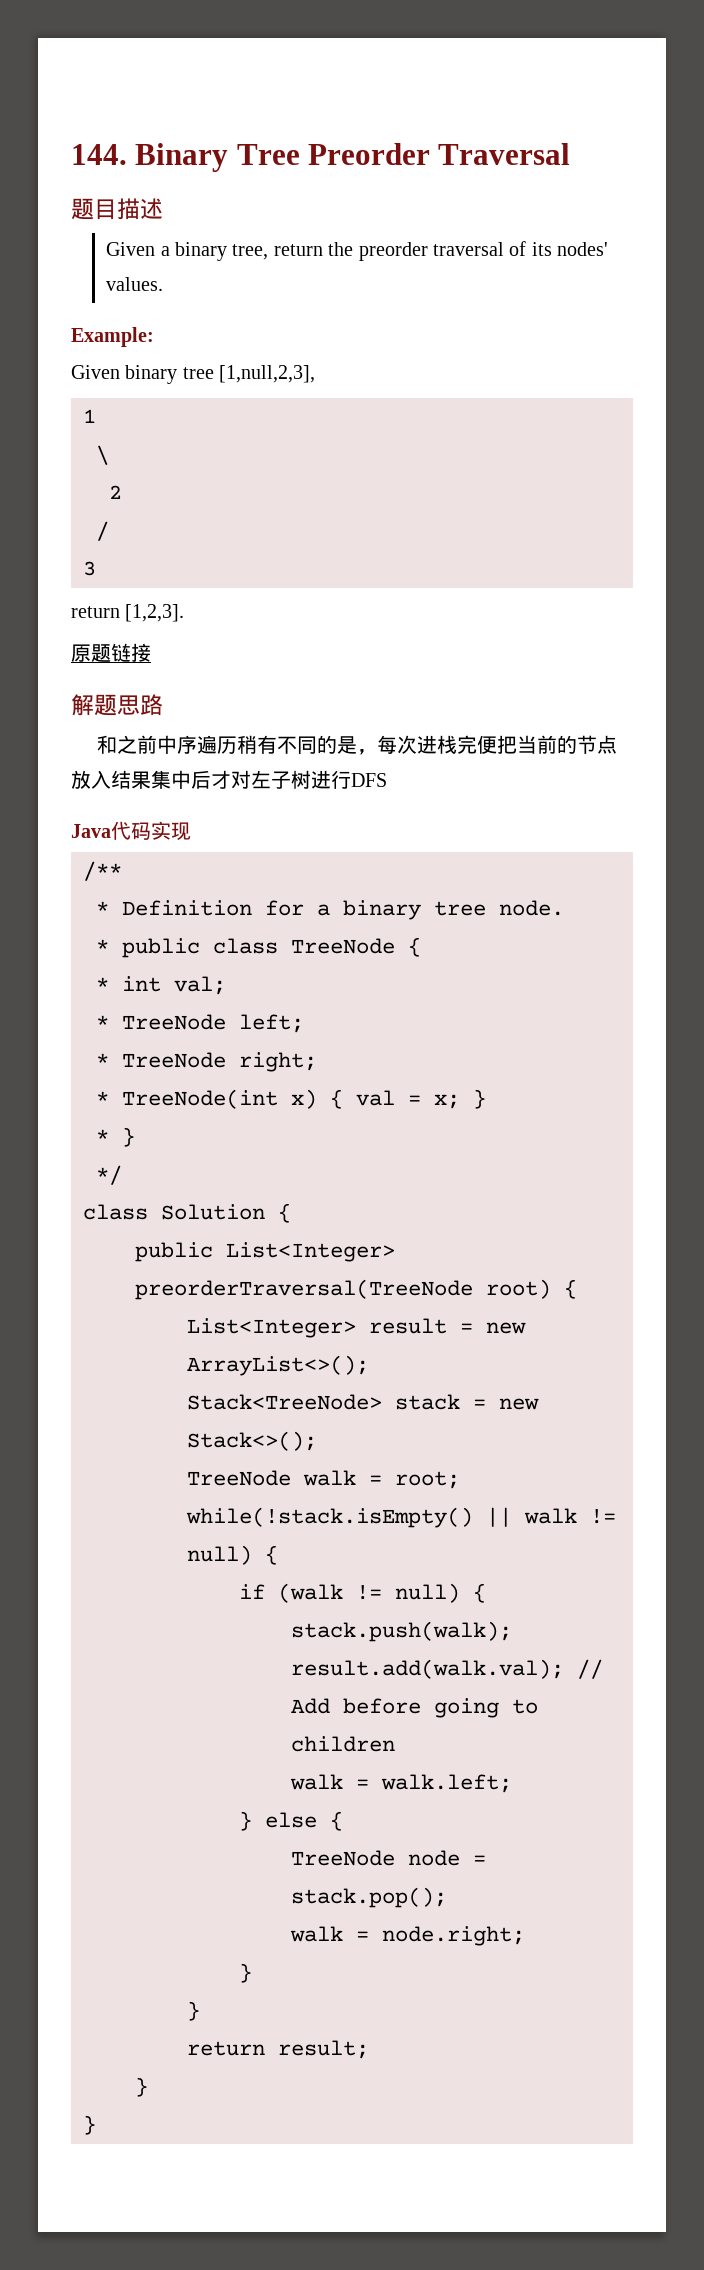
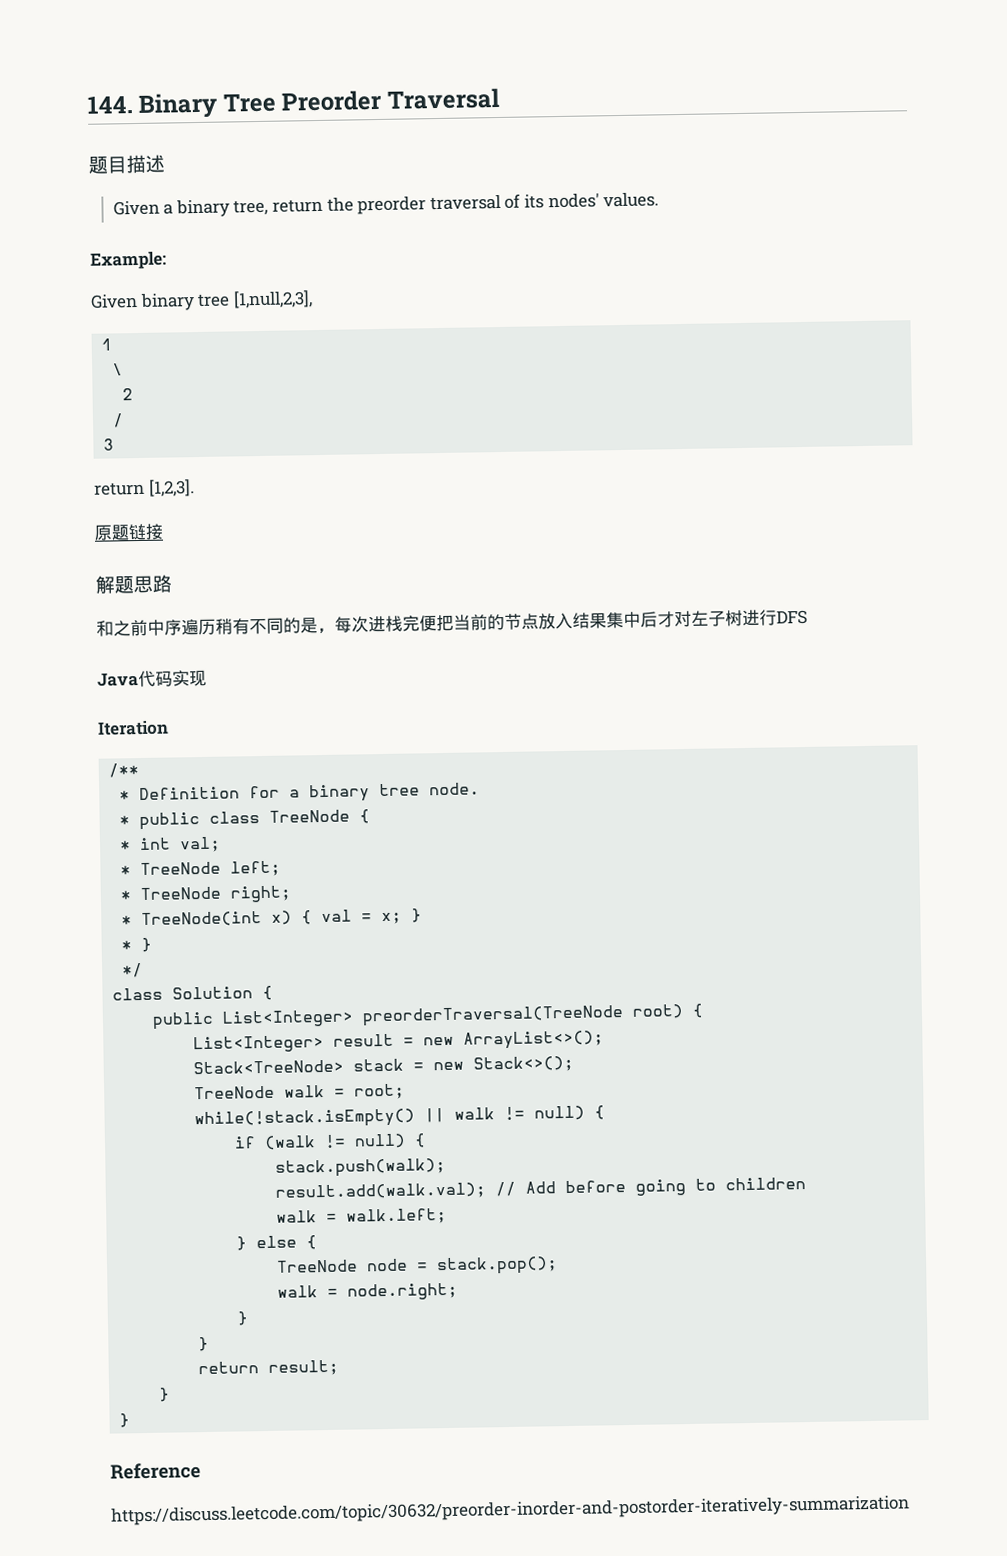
(191, 831) none -> [98,720,169,736] // Iteration
(96, 2125) none -> [110,1462,201,1480] [111,1495,910,1526] // Reference // https://discuss.leetcode.com/topic/30632/preorder-inorder-and-postorder-iteratively-summarization

